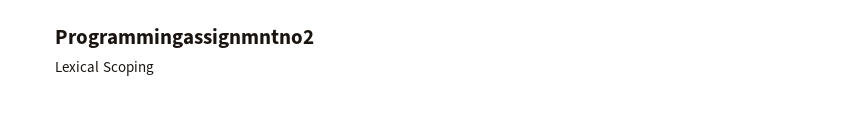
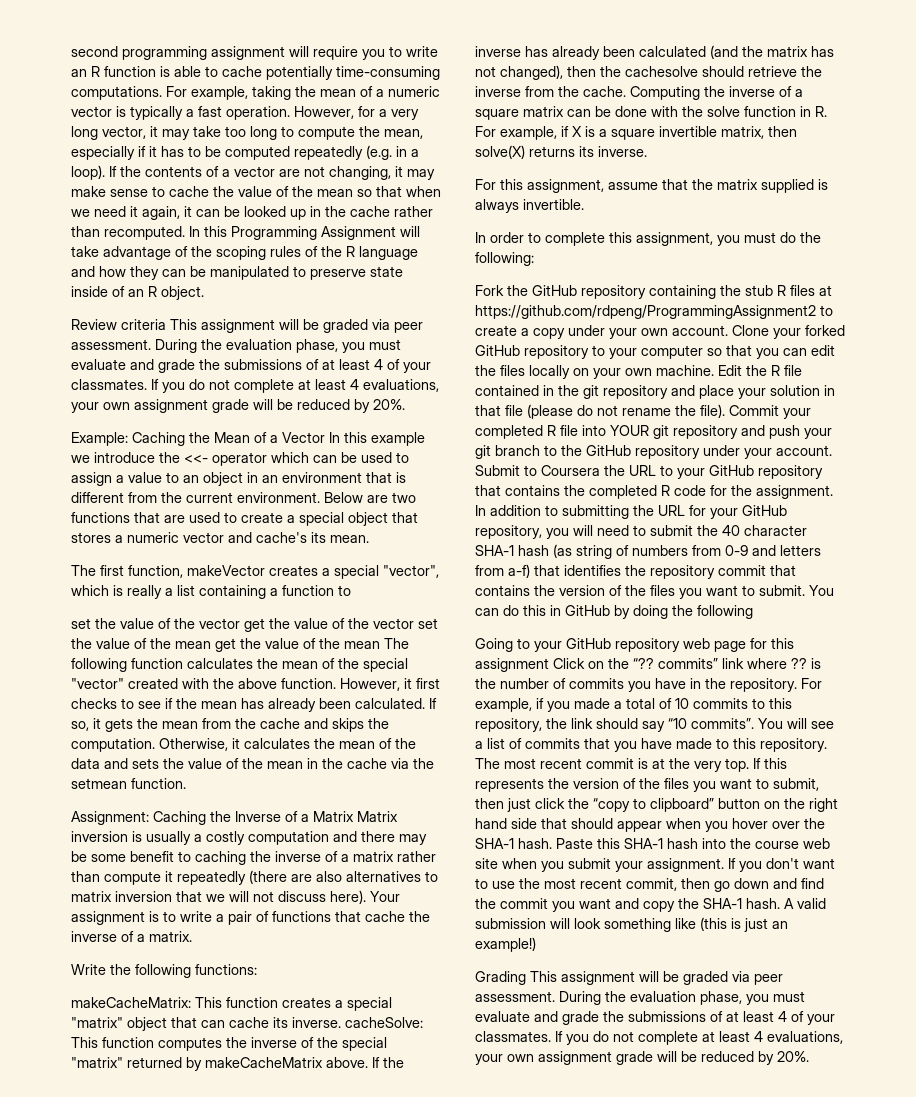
[55,28,314,48] [55,61,155,76] Programmingassignmntno2 // Lexical Scoping -> [71,46,438,60] [71,66,440,80] [71,86,440,100] [71,106,419,120] [71,126,423,140] [71,145,419,160] [71,165,435,180] [71,186,441,197] [71,206,433,220] [71,226,420,240] [71,246,418,260] [71,266,403,280] [71,286,204,300] [71,319,423,333] [71,339,401,353] [71,359,431,373] [71,379,439,393] [71,399,405,413] [71,432,425,446] [71,452,409,466] [71,472,406,486] [71,492,416,503] [71,512,418,526] [71,532,369,543] [71,565,439,579] [71,585,351,599] [71,618,438,632] [71,638,409,652] [71,658,408,672] [71,678,440,691] [71,698,437,712] [71,718,389,732] [71,738,416,752] [71,758,434,769] [71,778,186,789] [71,811,398,825] [71,831,427,845] [71,851,436,865] [71,870,438,885] [71,890,400,904] [71,911,430,925] [71,931,192,942] [71,964,257,978] [71,997,392,1011] [71,1017,423,1031] [71,1037,387,1051] [71,1057,404,1071] [475,45,834,60] [475,65,822,80] [475,86,803,100] [475,106,827,120] [475,126,797,140] [475,145,647,159] [475,179,828,193] [475,199,584,213] [475,232,821,246] [475,252,534,266] [475,285,832,299] [475,305,833,319] [475,325,845,339] [475,345,835,359] [475,365,802,379] [475,385,835,399] [475,404,811,419] [475,425,832,439] [475,445,832,459] [475,465,823,479] [475,485,833,499] [475,505,787,519] [475,525,807,539] [475,544,821,559] [475,564,796,579] [475,585,834,599] [475,605,753,619] [475,638,794,652] [475,658,821,672] [475,678,822,692] [475,698,792,712] [475,718,834,732] [475,738,827,752] [475,758,787,772] [475,778,819,792] [475,798,838,812] [475,818,825,832] [475,838,830,849] [475,858,835,872] [475,878,824,892] [475,898,826,912] [475,917,788,932] [475,937,536,952] [475,971,783,985] [475,991,805,1005] [475,1011,835,1025] [475,1031,843,1045] [475,1051,809,1065] second programming assignment will require you to write an R function is able to cache potentially time-consuming computations. For example, taking the mean of a numeric vector is typically a fast operation. However, for a very long vector, it may take too long to compute the mean, especially if it has to be computed repeatedly (e.g. in a loop). If the contents of a vector are not changing, it may make sense to cache the value of the mean so that when we need it again, it can be looked up in the cache rather than recomputed. In this Programming Assignment will take advantage of the scoping rules of the R language and how they can be manipulated to preserve state inside of an R object. // Review criteria This assignment will be graded via peer assessment. During the evaluation phase, you must evaluate and grade the submissions of at least 4 of your classmates. If you do not complete at least 4 evaluations, your own assignment grade will be reduced by 20%. // Example: Caching the Mean of a Vector In this example we introduce the <<- operator which can be used to assign a value to an object in an environment that is different from the current environment. Below are two functions that are used to create a special object that stores a numeric vector and cache's its mean. // The first function, makeVector creates a special "vector", which is really a list containing a function to // set the value of the vector get the value of the vector set the value of the mean get the value of the mean The following function calculates the mean of the special "vector" created with the above function. However, it first checks to see if the mean has already been calculated. If so, it gets the mean from the cache and skips the computation. Otherwise, it calculates the mean of the data and sets the value of the mean in the cache via the setmean function. // Assignment: Caching the Inverse of a Matrix Matrix inversion is usually a costly computation and there may be some benefit to caching the inverse of a matrix rather than compute it repeatedly (there are also alternatives to matrix inversion that we will not discuss here). Your assignment is to write a pair of functions that cache the inverse of a matrix. // Write the following functions: // makeCacheMatrix: This function creates a special "matrix" object that can cache its inverse. cacheSolve: This function computes the inverse of the special "matrix" returned by makeCacheMatrix above. If the inverse has already been calculated (and the matrix has not changed), then the cachesolve should retrieve the inverse from the cache. Computing the inverse of a square matrix can be done with the solve function in R. For example, if X is a square invertible matrix, then solve(X) returns its inverse. // For this assignment, assume that the matrix supplied is always invertible. // In order to complete this assignment, you must do the following: // Fork the GitHub repository containing the stub R files at https://github.com/rdpeng/ProgrammingAssignment2 to create a copy under your own account. Clone your forked GitHub repository to your computer so that you can edit the files locally on your own machine. Edit the R file contained in the git repository and place your solution in that file (please do not rename the file). Commit your completed R file into YOUR git repository and push your git branch to the GitHub repository under your account. Submit to Coursera the URL to your GitHub repository that contains the completed R code for the assignment. In addition to submitting the URL for your GitHub repository, you will need to submit the 40 character SHA-1 hash (as string of numbers from 0-9 and letters from a-f) that identifies the repository commit that contains the version of the files you want to submit. You can do this in GitHub by doing the following // Going to your GitHub repository web page for this assignment Click on the “?? commits” link where ?? is the number of commits you have in the repository. For example, if you made a total of 10 commits to this repository, the link should say “10 commits”. You will see a list of commits that you have made to this repository. The most recent commit is at the very top. If this represents the version of the files you want to submit, then just click the “copy to clipboard” button on the right hand side that should appear when you hover over the SHA-1 hash. Paste this SHA-1 hash into the course web site when you submit your assignment. If you don't want to use the most recent commit, then go down and find the commit you want and copy the SHA-1 hash. A valid submission will look something like (this is just an example!) // Grading This assignment will be graded via peer assessment. During the evaluation phase, you must evaluate and grade the submissions of at least 4 of your classmates. If you do not complete at least 4 evaluations, your own assignment grade will be reduced by 20%.

